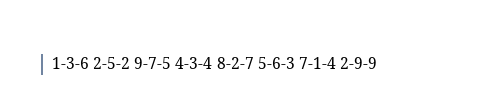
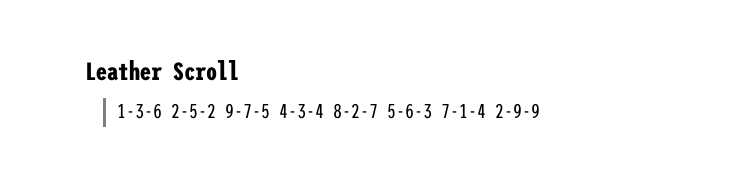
(51, 63) none -> [85,60,239,81] Leather Scroll //

